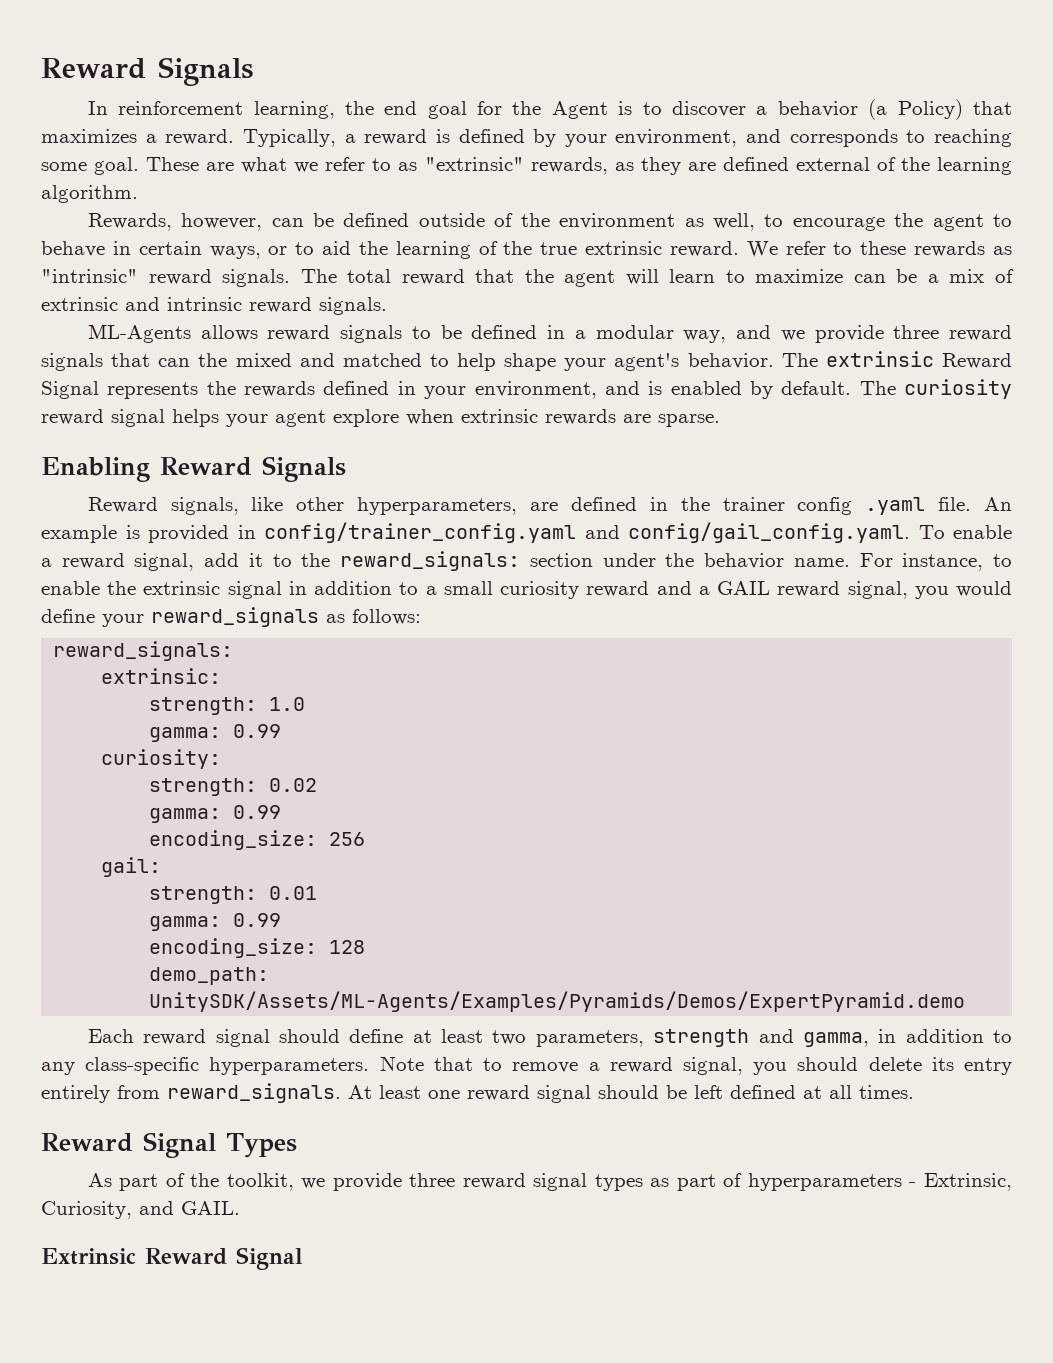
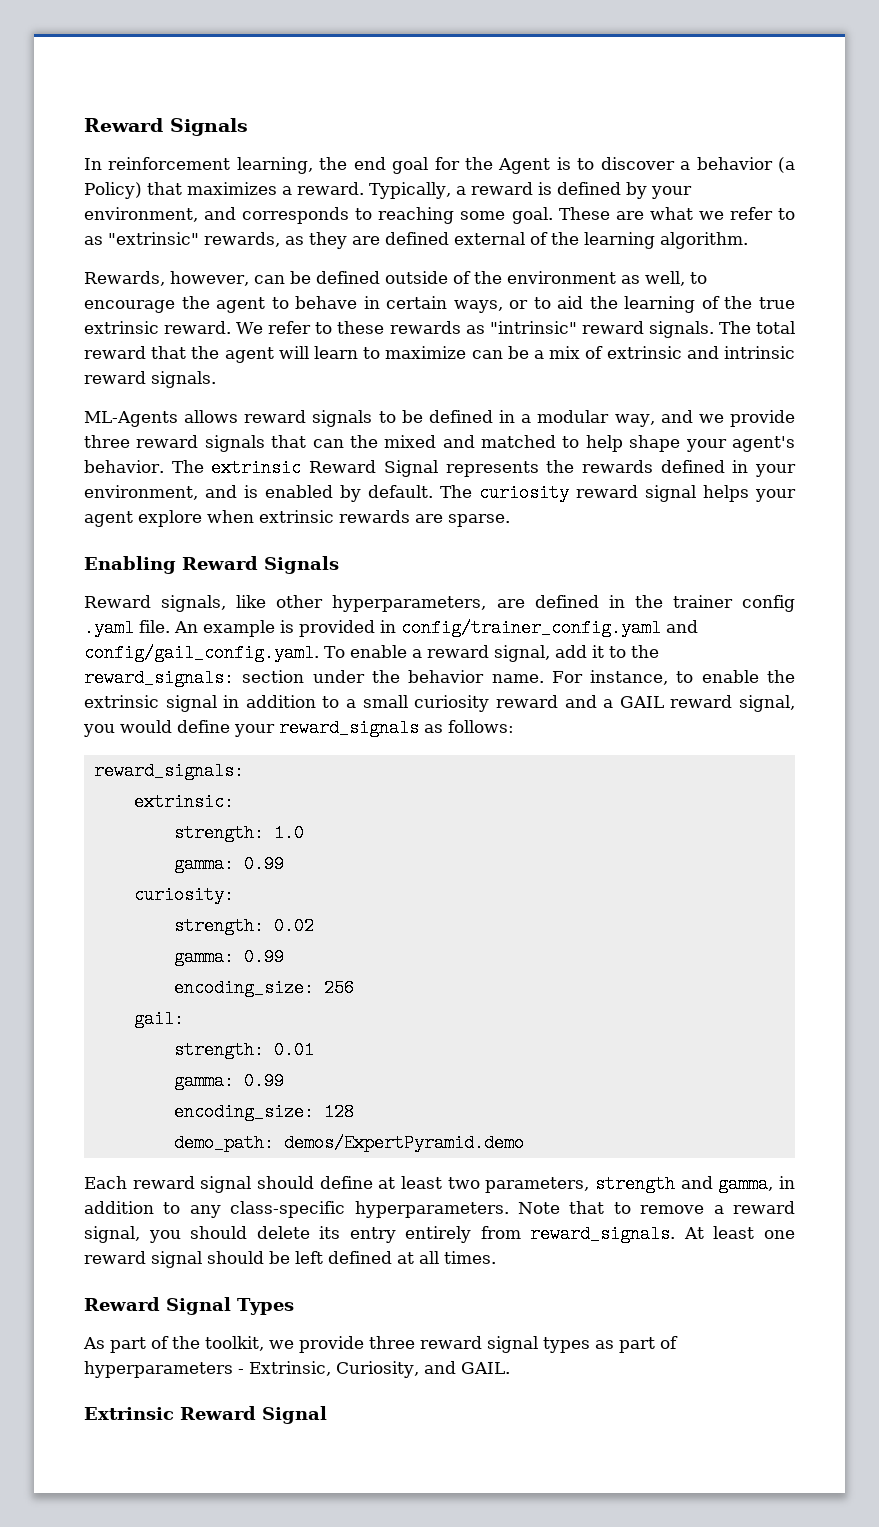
[149,991,966,1012] UnitySDK/Assets/ML-Agents/Examples/Pyramids/Demos/ExpertPyramid.demo -> [283,1134,524,1152] demos/ExpertPyramid.demo

